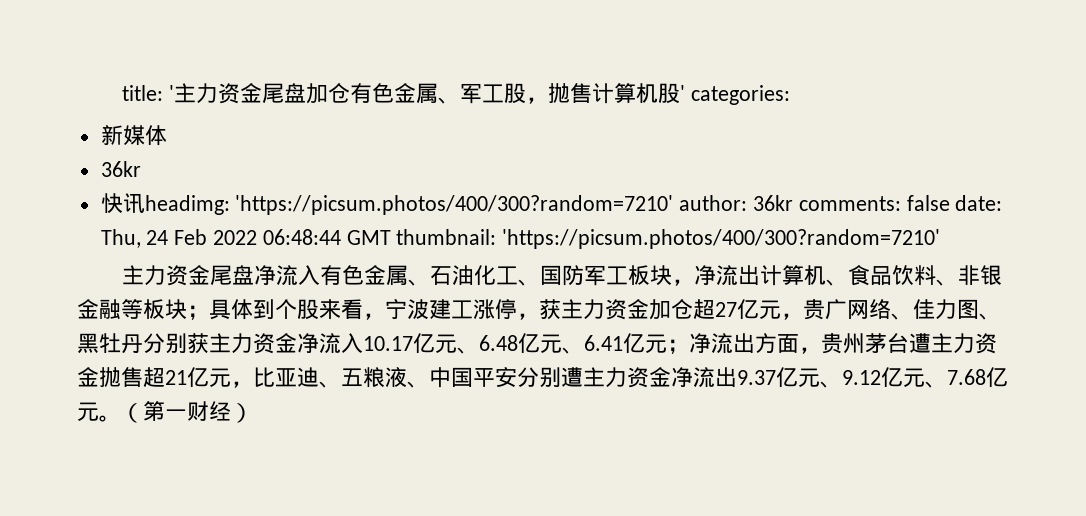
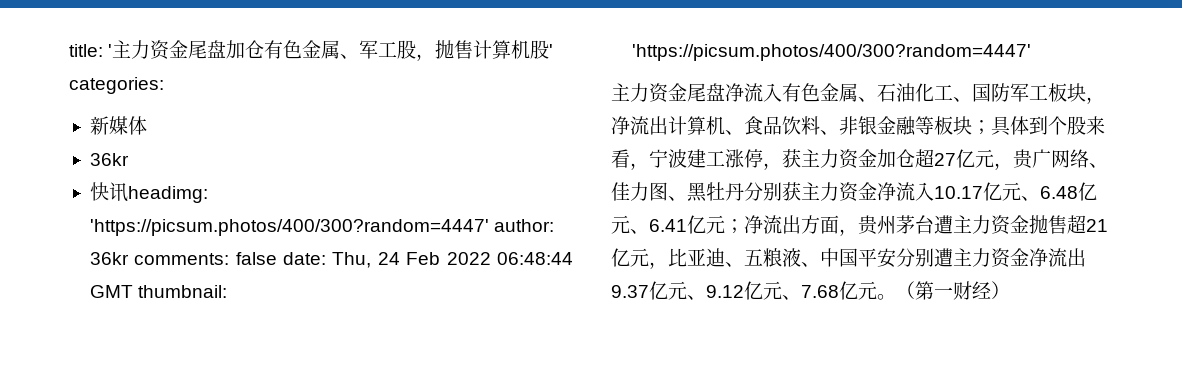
[235,195,674,215] 'https://picsum.photos/400/300?random=7210' -> [89,219,489,236] 'https://picsum.photos/400/300?random=4447'
[502,229,941,249] 'https://picsum.photos/400/300?random=7210' -> [631,44,1031,61] 'https://picsum.photos/400/300?random=4447'

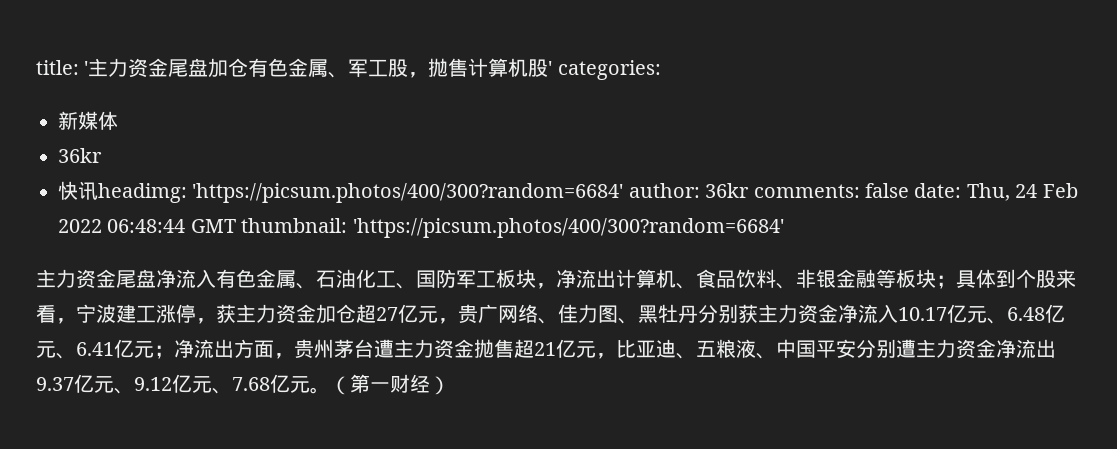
[89,219,489,236] 'https://picsum.photos/400/300?random=4447' -> [192,183,624,203] 'https://picsum.photos/400/300?random=6684'
[631,44,1031,61] 'https://picsum.photos/400/300?random=4447' -> [352,218,784,238] 'https://picsum.photos/400/300?random=6684'

